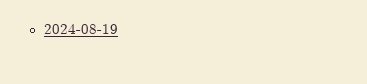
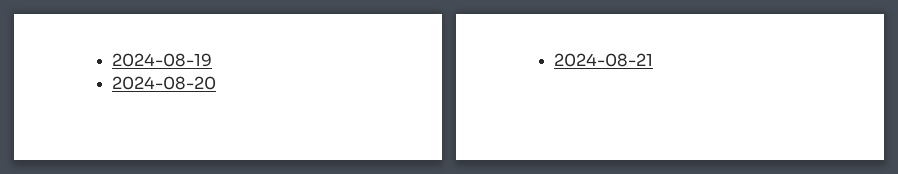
(118, 29) none -> [112,76,217,90] [554,53,654,67] // 2024-08-20 // 2024-08-21

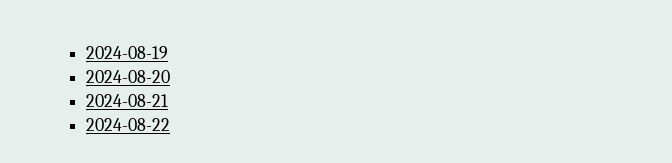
(654, 60) none -> [86,118,171,131] // 2024-08-22

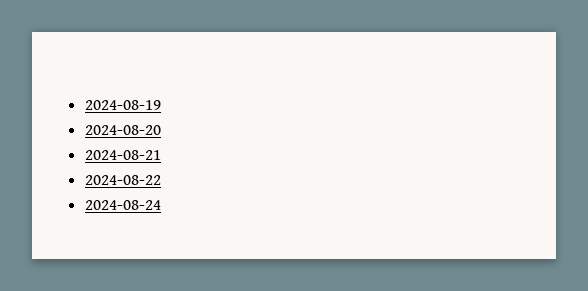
(171, 124) none -> [84,200,161,210] // 2024-08-24

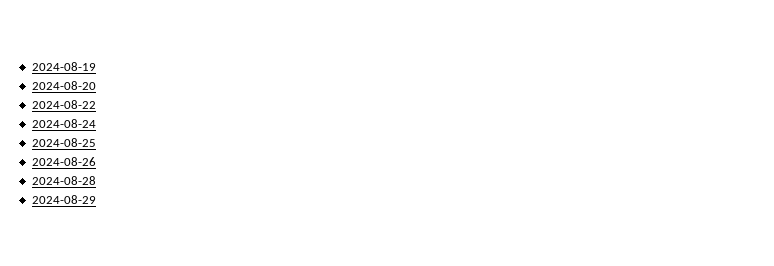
[84,150,161,160] // 2024-08-21 -> (96, 85) none
(161, 205) none -> [31,138,96,147] [31,157,96,166] [31,176,96,185] [31,195,96,204] // 2024-08-25 // 2024-08-26 // 2024-08-28 // 2024-08-29

